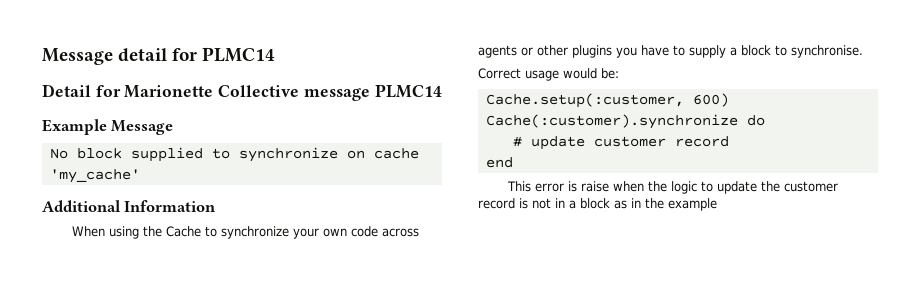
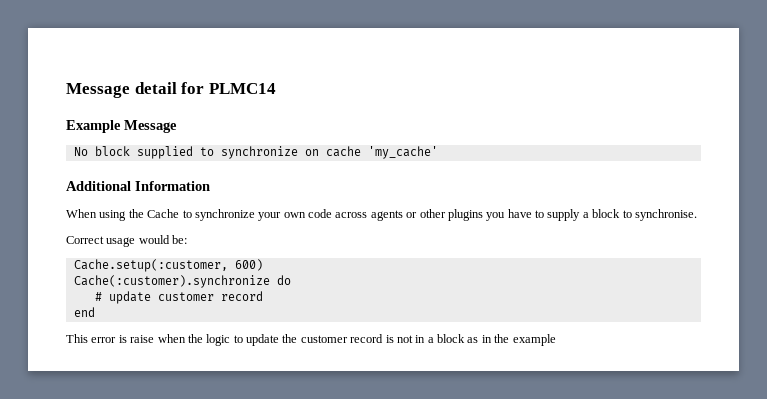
[42,84,442,101] // Detail for Marionette Collective message PLMC14 -> (276, 88) none

